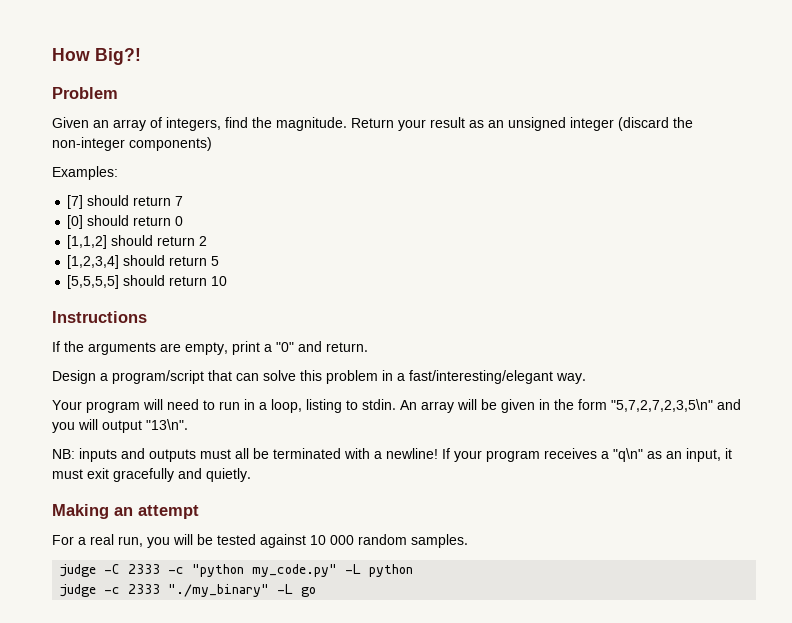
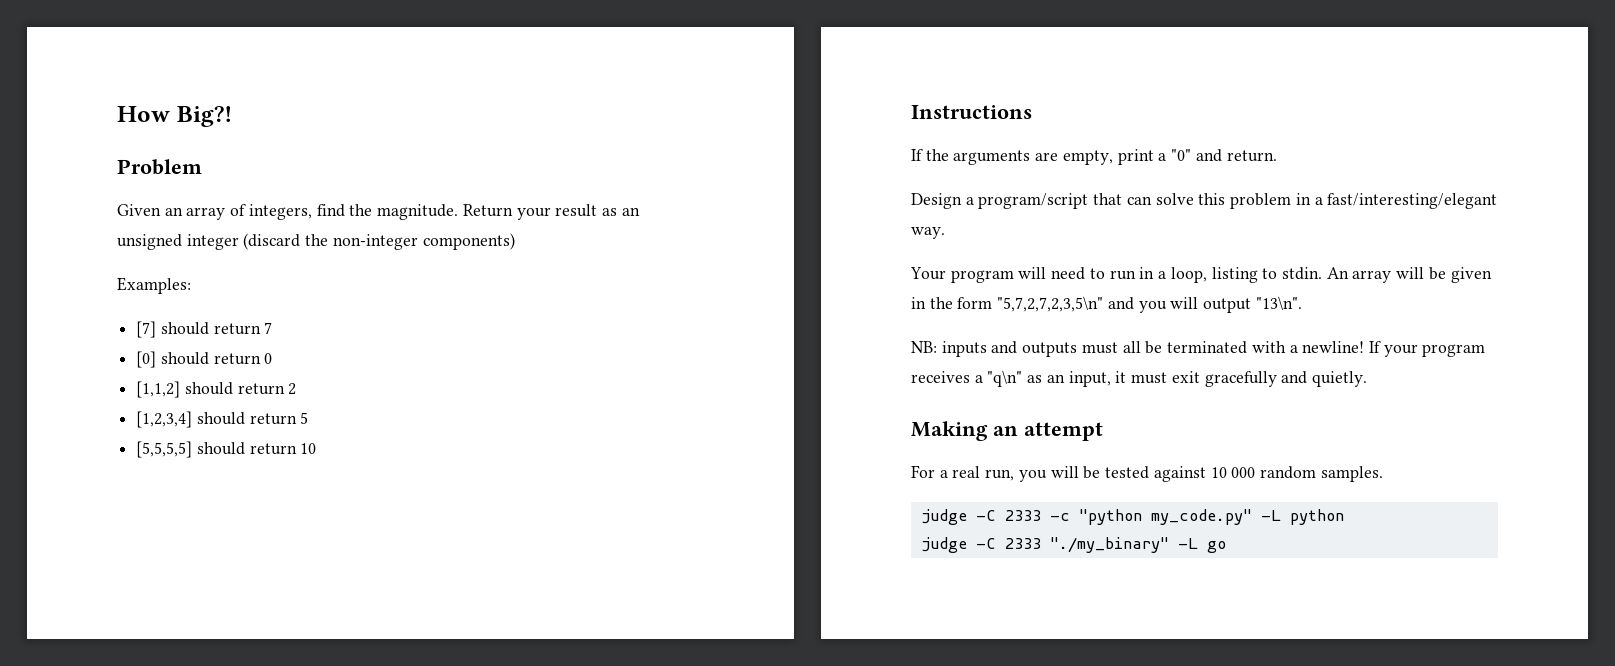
[104,587,121,594] -c -> [975,538,996,549] -C

